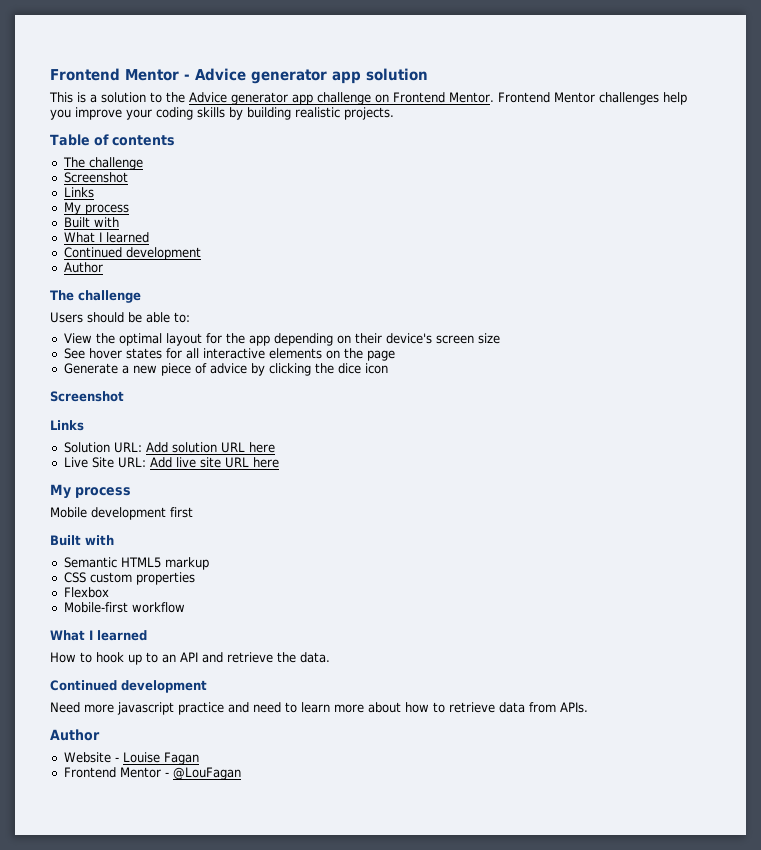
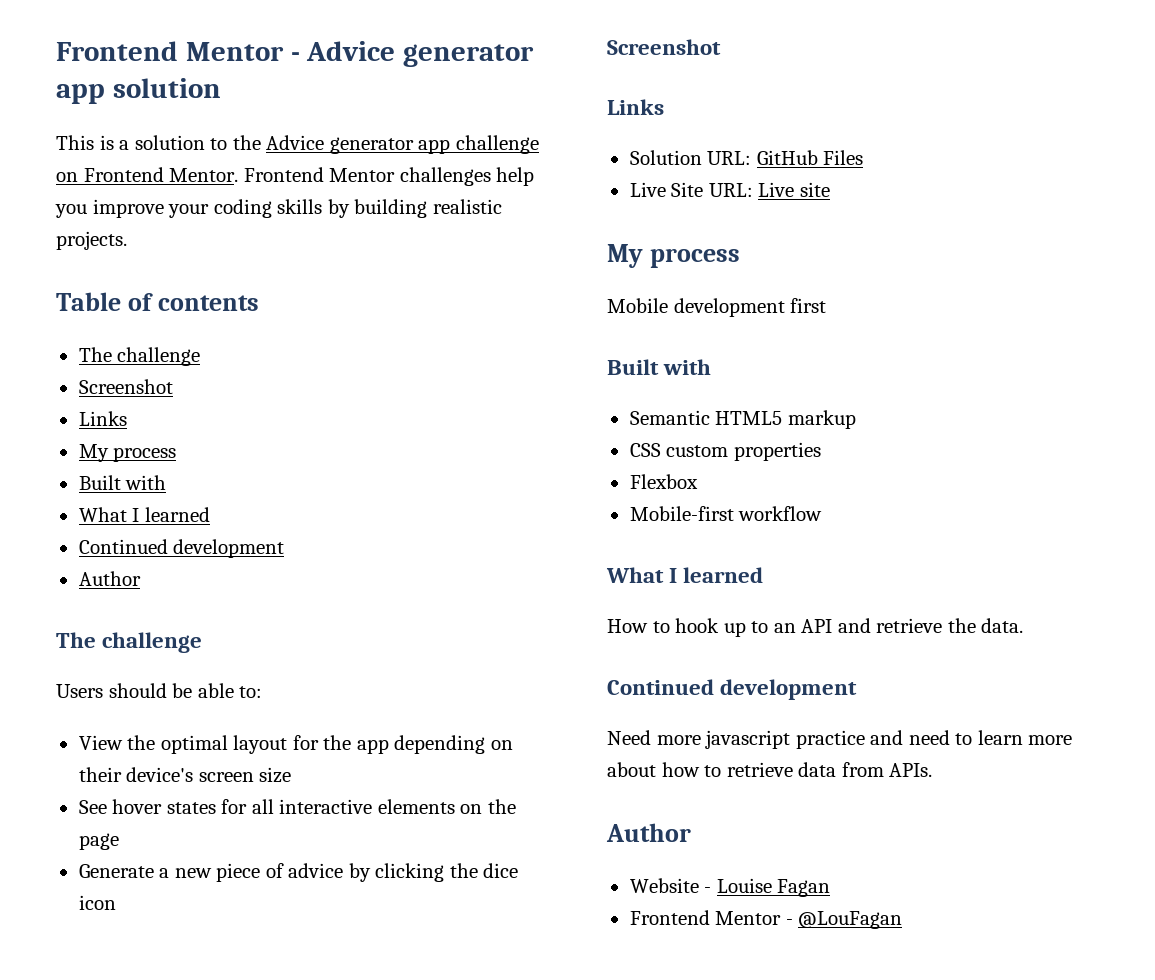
[145,442,275,453] Add solution URL here -> [756,150,864,165] GitHub Files
[149,457,196,468] Add live -> [758,182,795,197] Live
[224,457,279,468] URL here -> (830, 189) none

